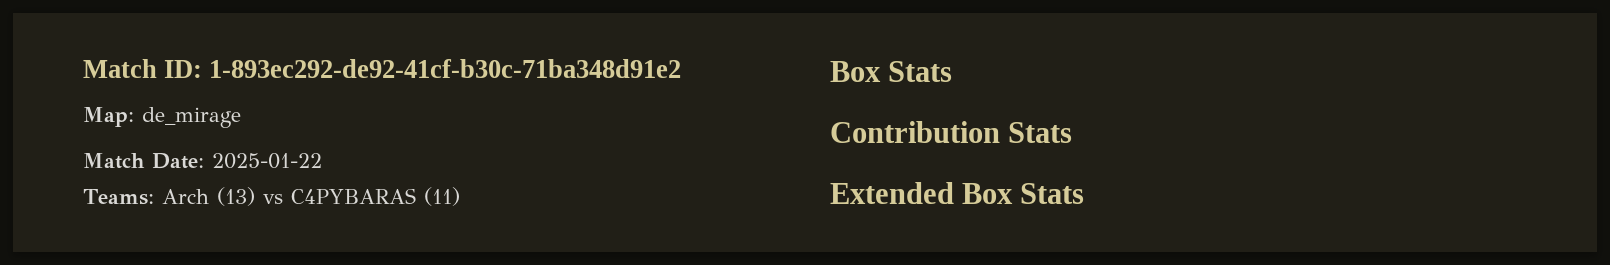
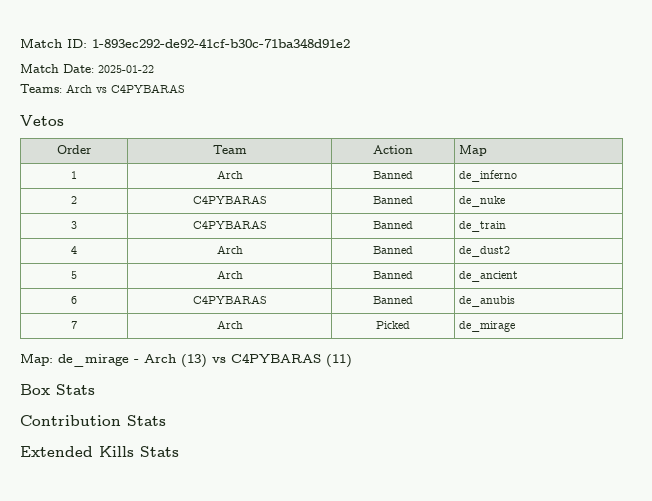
[83,107,241,128] // Map: de_mirage -> (350, 43) none
(209, 196) none -> [96,84,185,93] [20,115,64,126] [57,145,92,154] [212,145,247,154] [373,145,413,154] [458,145,487,156] [71,171,77,179] [216,170,243,179] [373,171,413,179] [458,170,517,182] [71,196,77,204] [192,195,267,204] [373,196,413,204] [458,196,505,207] [71,221,77,229] [192,220,267,229] [373,221,413,229] [458,221,506,232] [71,246,77,254] [216,245,243,254] [373,246,413,254] [458,246,510,257] [71,271,77,279] [216,270,243,279] [373,271,413,279] [458,271,518,282] [71,296,77,304] [192,295,267,304] [373,296,413,304] [458,296,515,307] [71,321,77,329] [216,320,243,329] [376,321,410,329] [458,321,515,332] [20,353,176,367] vs C4PYBARAS // Vetos // Order | Team | Action | Map // 1 | Arch | Banned | de_inferno // 2 | C4PYBARAS | Banned | de_nuke // 3 | C4PYBARAS | Banned | de_train // 4 | Arch | Banned | de_dust2 // 5 | Arch | Banned | de_ancient // 6 | C4PYBARAS | Banned | de_anubis // 7 | Arch | Picked | de_mirage // Map: de_mirage - Arch
[962,183,1014,204] Box -> [99,446,134,457] Kills

